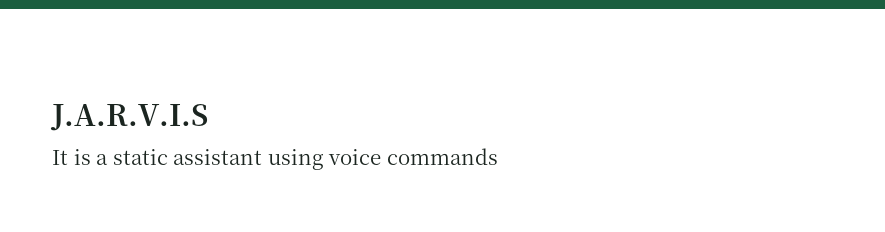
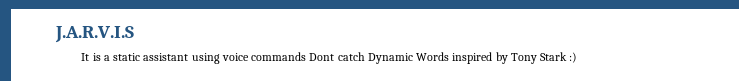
(498, 156) none -> [309,52,578,64] Dont catch Dynamic Words inspired by Tony Stark :)

